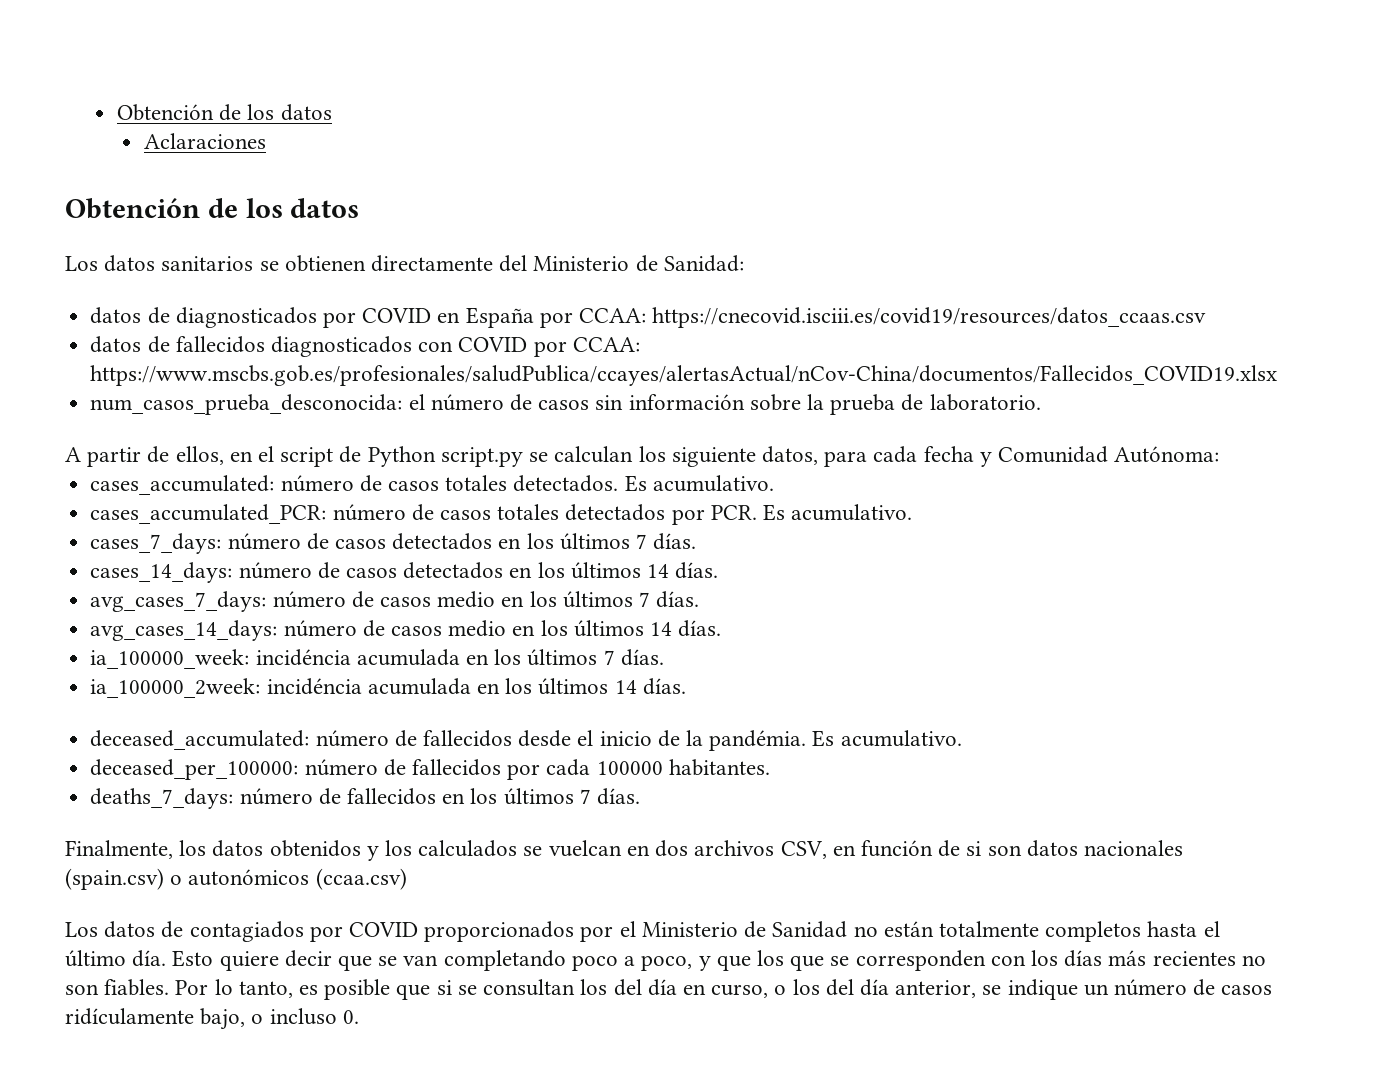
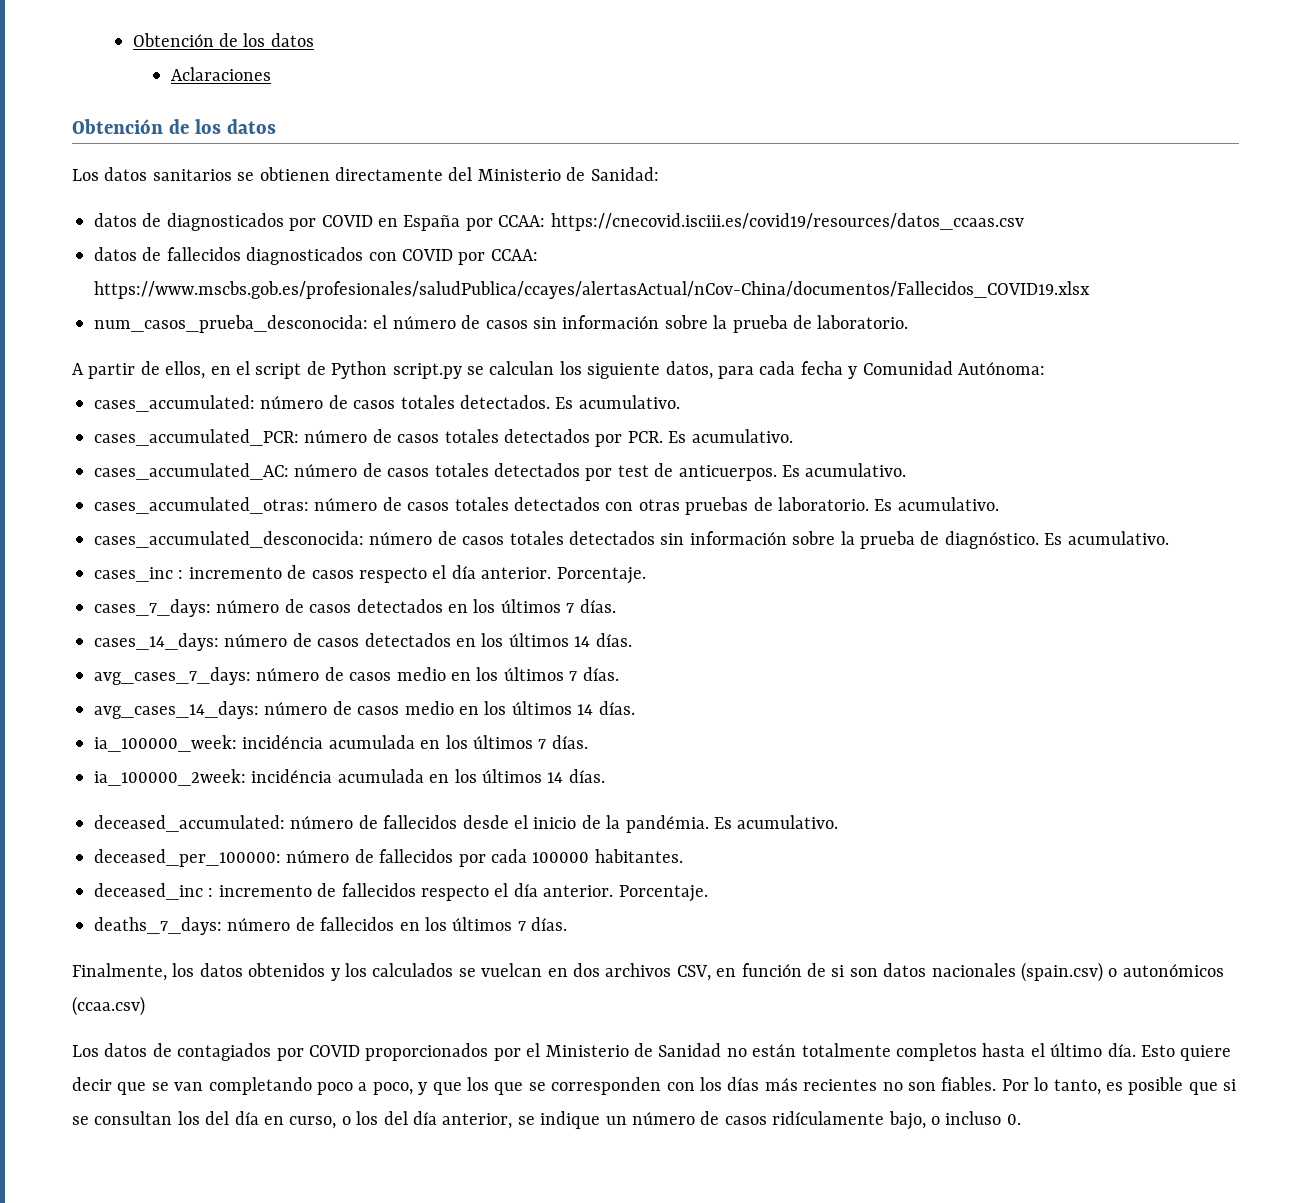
(913, 512) none -> [94,463,907,481] [94,497,999,515] [94,531,1169,549] [94,565,646,584] // cases_accumulated_AC: número de casos totales detectados por test de anticuerpos. Es acumulativo. // cases_accumulated_otras: número de casos totales detectados con otras pruebas de laboratorio. Es acumulativo. // cases_accumulated_desconocida: número de casos totales detectados sin información sobre la prueba de diagnóstico. Es acumulativo. // cases_inc : incremento de casos respecto el día anterior. Porcentaje.
(770, 767) none -> [94,883,708,902] // deceased_inc : incremento de fallecidos respecto el día anterior. Porcentaje.

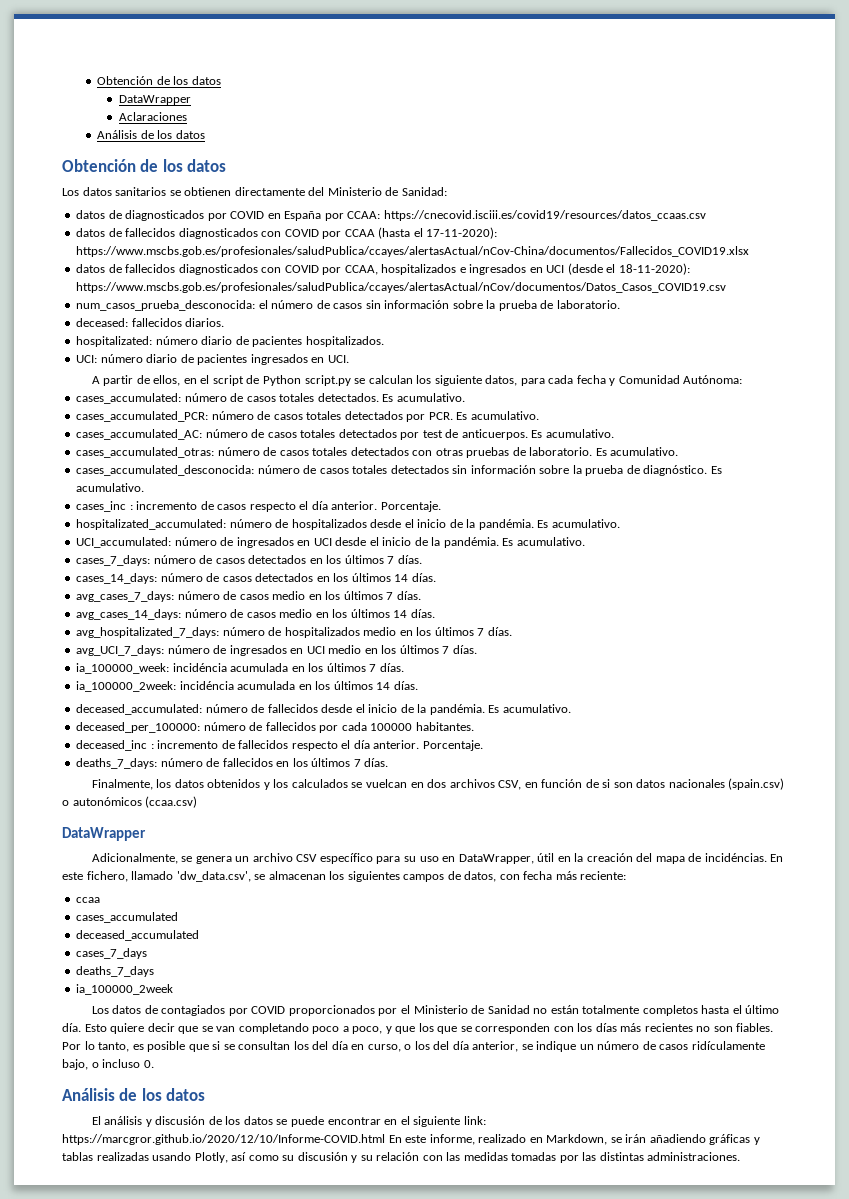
[132,33,314,47] Obtención de los datos -> [97,76,221,85] [118,95,191,105] Obtención de los datos // DataWrapper
(272, 74) none -> [97,130,205,139] // Análisis de los datos
[490,249,538,261] [94,281,1090,299] CCAA: https://www.mscbs.gob.es/profesionales/saludPublica/ccayes/alertasActual/nCov-China/documentos/Fallecidos_COVID19.xlsx -> [344,227,498,239] [76,246,750,257] [76,263,690,275] [76,282,727,293] CCAA (hasta el 17-11-2020): https://www.mscbs.gob.es/profesionales/saludPublica/ccayes/alertasActual/nCov-China/documentos/Fallecidos_COVID19.xlsx // datos de fallecidos diagnosticados con COVID por CCAA, hospitalizados e ingresados en UCI (desde el 18-11-2020): https://www.mscbs.gob.es/profesionales/saludPublica/ccayes/alertasActual/nCov/documentos/Datos_Casos_COVID19.csv
(909, 322) none -> [76,318,225,327] [76,336,384,347] [76,354,349,365] // deceased: fallecidos diarios. // hospitalizated: número diario de pacientes hospitalizados. // UCI: número diario de pacientes ingresados en UCI.
(646, 575) none -> [76,519,620,530] [76,537,585,548] // hospitalizated_accumulated: número de hospitalizados desde el inicio de la pandémia. Es acumulativo. // UCI_accumulated: número de ingresados en UCI desde el inicio de la pandémia. Es acumulativo.
(635, 708) none -> [76,627,512,638] [76,645,477,656] // avg_hospitalizated_7_days: número de hospitalizados medio en los últimos 7 días. // avg_UCI_7_days: número de ingresados en UCI medio en los últimos 7 días.
(145, 1006) none -> [62,827,146,841] [91,853,784,864] [62,871,627,882] [76,897,101,903] [76,912,179,923] [76,930,200,941] [76,948,148,959] [76,966,155,977] [76,984,174,995] // DataWrapper // Adicionalmente, se genera un archivo CSV específico para su uso en DataWrapper, útil en la creación del mapa de incidéncias. En este fichero, llamado 'dw_data.csv', se almacenan los siguientes campos de datos, con fecha más reciente: // ccaa // cases_accumulated // deceased_accumulated // cases_7_days // deaths_7_days // ia_100000_2week
(1021, 1119) none -> [62,1088,206,1101] [91,1116,486,1127] [62,1134,760,1145] [62,1152,741,1163] // Análisis de los datos // El análisis y discusión de los datos se puede encontrar en el siguiente link: https://marcgror.github.io/2020/12/10/Informe-COVID.html En este informe, realizado en Markdown, se irán añadiendo gráficas y tablas realizadas usando Plotly, así como su discusión y su relación con las medidas tomadas por las distintas administraciones.

